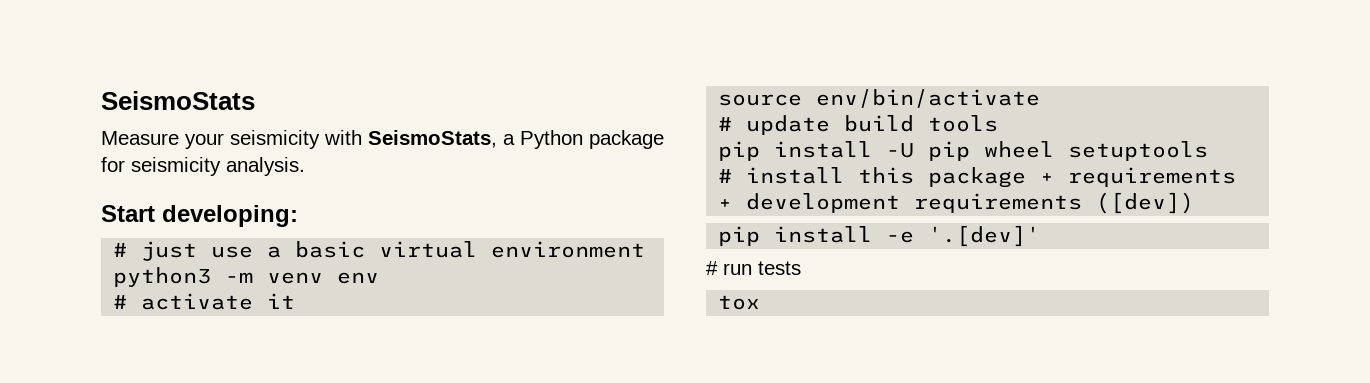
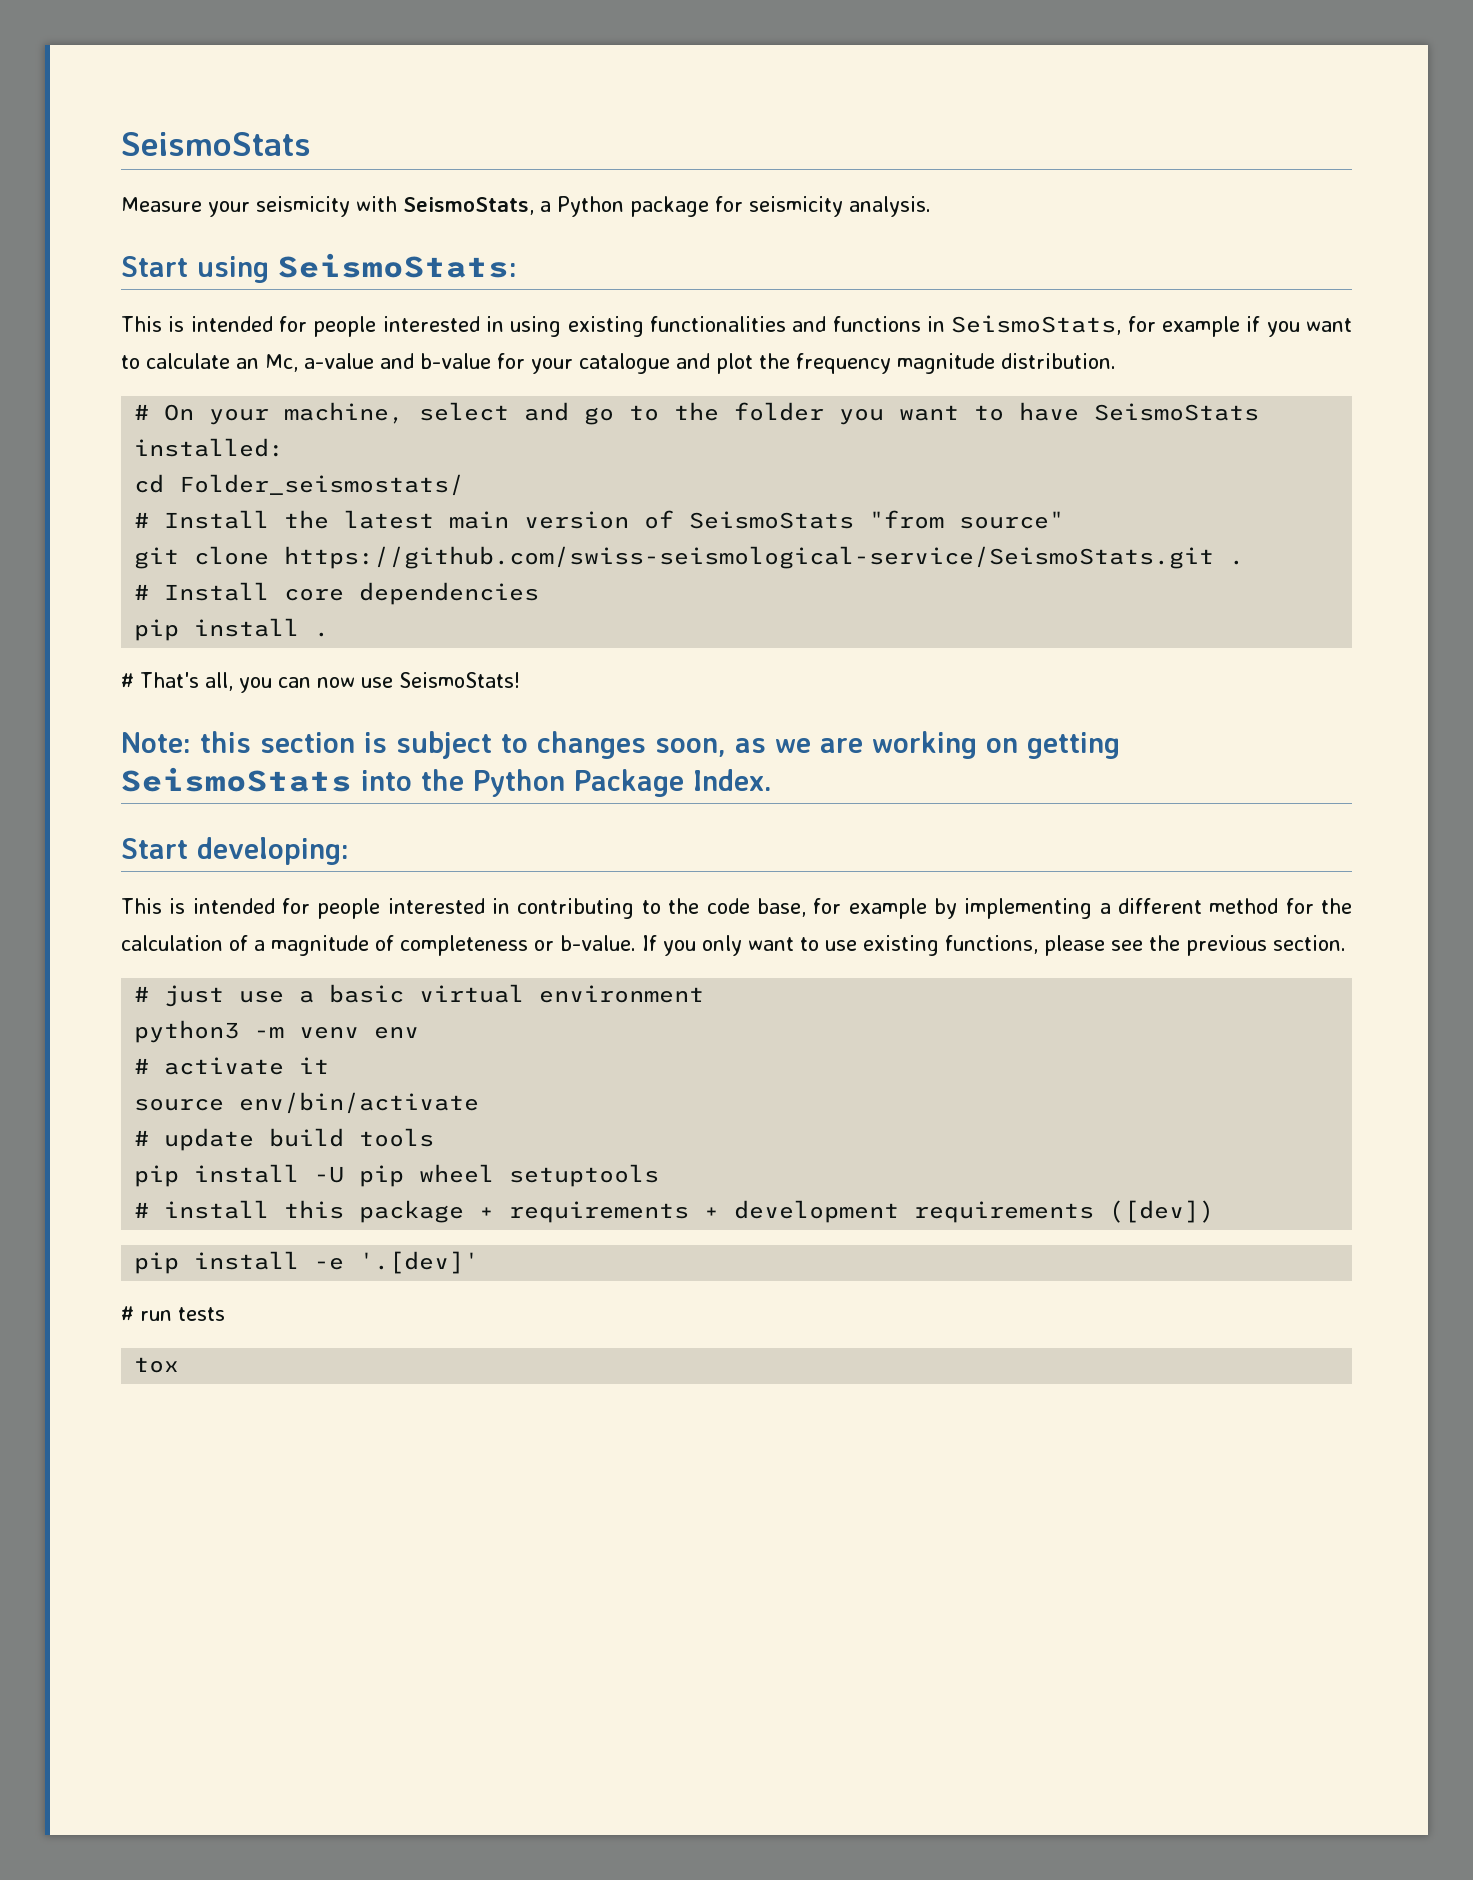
[162,205,298,227] developing: -> [197,253,517,283] [121,315,1352,337] [121,353,1116,374] [134,402,1260,425] [134,438,285,457] [134,474,465,496] [134,510,1065,529] [134,546,1245,569] [134,582,540,605] [134,618,330,641] [121,672,520,693] [121,731,1120,759] [121,767,772,797] [121,837,349,865] [121,898,1352,919] [121,935,1346,956] using SeismoStats: // This is intended for people interested in using existing functionalities and functions in SeismoStats, for example if you want to calculate an Mc, a-value and b-value for your catalogue and plot the frequency magnitude distribution. // # On your machine, select and go to the folder you want to have SeismoStats installed: // cd Folder_seismostats/ // # Install the latest main version of SeismoStats "from source" // git clone https://github.com/swiss-seismological-service/SeismoStats.git . // # Install core dependencies // pip install . // # That's all, you can now use SeismoStats! // Note: this section is subject to changes soon, as we are working on getting SeismoStats into the Python Package Index. // Start developing: // This is intended for people interested in contributing to the code base, for example by implementing a different method for the calculation of a magnitude of completeness or b-value. If you only want to use existing functions, please see the previous section.

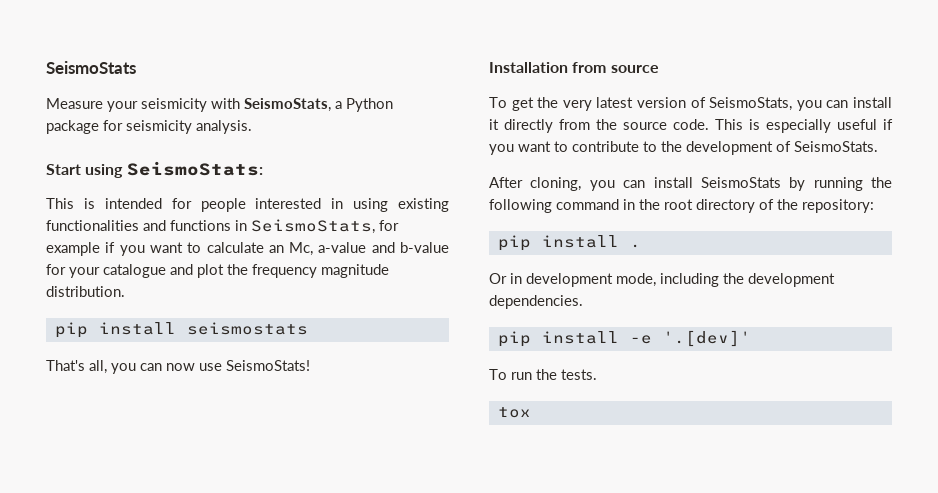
[134,402,1260,425] [134,438,285,457] [134,474,465,496] [134,510,1065,529] [134,546,1245,569] [134,582,540,605] [134,618,330,641] [121,673,134,688] // # On your machine, select and go to the folder you want to have SeismoStats installed: // cd Folder_seismostats/ // # Install the latest main version of SeismoStats "from source" // git clone https://github.com/swiss-seismological-service/SeismoStats.git . // # Install core dependencies // pip install . // # -> [54,322,308,338] // pip install seismostats //
[121,731,1120,759] [121,767,772,797] [121,837,349,865] [121,898,1352,919] [121,935,1346,956] [134,984,705,1007] [134,1020,420,1043] [134,1057,330,1075] [134,1092,480,1114] [134,1128,435,1151] [134,1164,660,1187] [134,1200,1215,1223] Note: this section is subject to changes soon, as we are working on getting SeismoStats into the Python Package Index. // Start developing: // This is intended for people interested in contributing to the code base, for example by implementing a different method for the calculation of a magnitude of completeness or b-value. If you only want to use existing functions, please see the previous section. // # just use a basic virtual environment // python3 -m venv env // # activate it // source env/bin/activate // # update build tools // pip install -U pip wheel setuptools // # install this package + requirements + development requirements ([dev]) -> [489,62,659,73] [489,97,892,111] [489,119,893,133] [489,141,878,155] [489,177,892,191] [489,199,874,213] [497,235,641,251] [489,273,835,287] [489,295,583,309] Installation from source // To get the very latest version of SeismoStats, you can install it directly from the source code. This is especially useful if you want to contribute to the development of SeismoStats. // After cloning, you can install SeismoStats by running the following command in the root directory of the repository: // pip install . // Or in development mode, including the development dependencies.
[121,1306,225,1321] # run tests -> [489,369,597,380] To run the tests.

